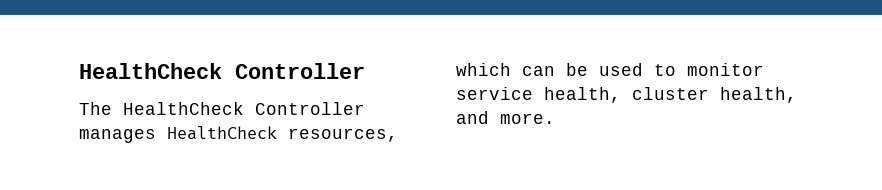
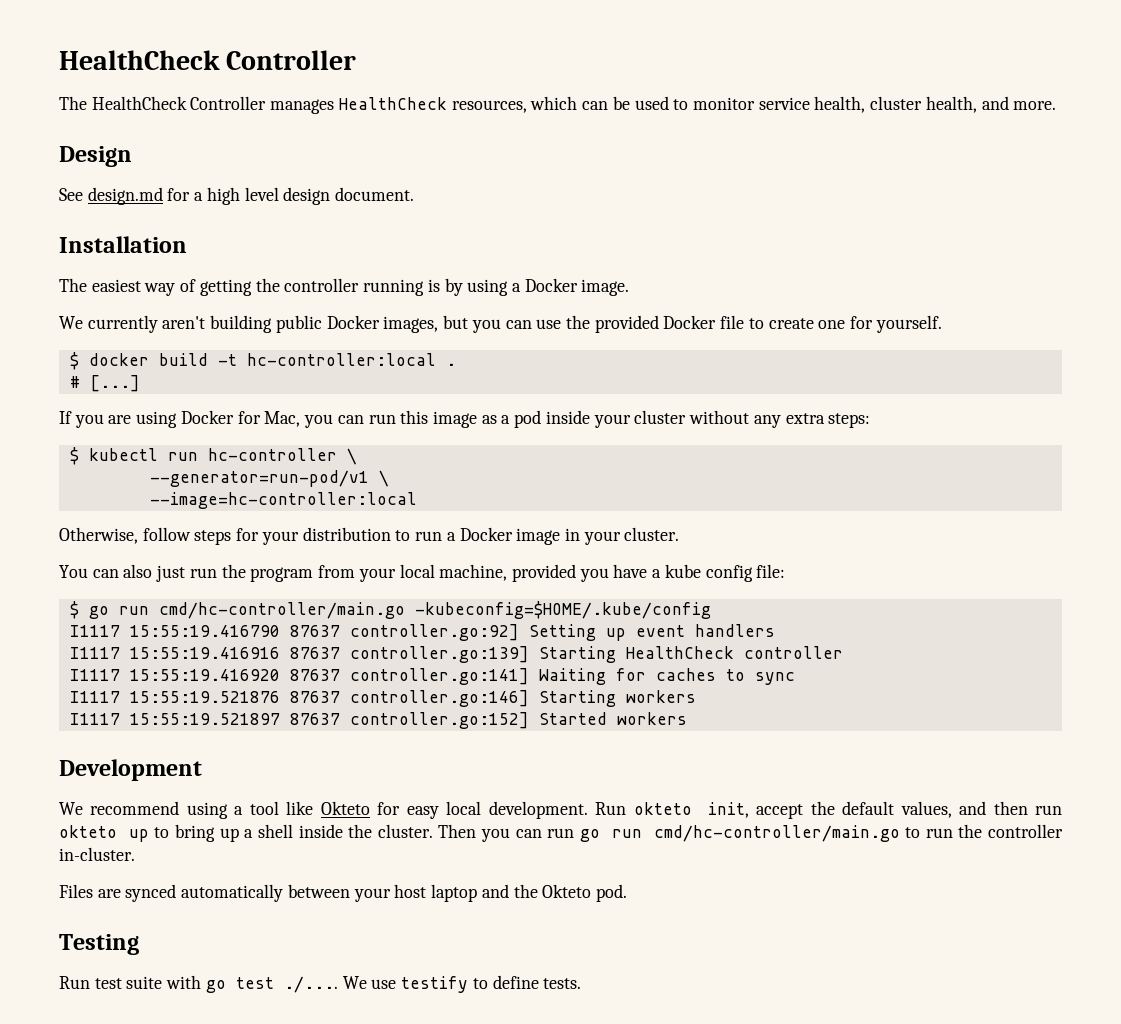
(555, 118) none -> [59,146,132,167] [59,187,415,205] [59,236,187,253] [59,278,630,296] [59,315,942,333] [69,352,456,370] [69,375,140,392] [59,410,871,428] [69,447,357,465] [149,470,389,487] [149,492,417,509] [59,527,680,545] [59,564,786,582] [69,601,711,619] [69,624,775,641] [69,646,843,663] [69,668,795,685] [69,690,696,707] [69,712,687,729] [59,759,202,781] [59,801,1063,819] [59,824,1063,842] [59,847,135,861] [59,884,627,902] [59,934,139,955] [59,975,582,993] // Design // See design.md for a high level design document. // Installation // The easiest way of getting the controller running is by using a Docker image. // We currently aren't building public Docker images, but you can use the provided Docker file to create one for yourself. // $ docker build -t hc-controller:local . // # [...] // If you are using Docker for Mac, you can run this image as a pod inside your cluster without any extra steps: // $ kubectl run hc-controller \ // --generator=run-pod/v1 \ // --image=hc-controller:local // Otherwise, follow steps for your distribution to run a Docker image in your cluster. // You can also just run the program from your local machine, provided you have a kube config file: // $ go run cmd/hc-controller/main.go -kubeconfig=$HOME/.kube/config // I1117 15:55:19.416790 87637 controller.go:92] Setting up event handlers // I1117 15:55:19.416916 87637 controller.go:139] Starting HealthCheck controller // I1117 15:55:19.416920 87637 controller.go:141] Waiting for caches to sync // I1117 15:55:19.521876 87637 controller.go:146] Starting workers // I1117 15:55:19.521897 87637 controller.go:152] Started workers // Development // We recommend using a tool like Okteto for easy local development. Run okteto init, accept the default values, and then run okteto up to bring up a shell inside the cluster. Then you can run go run cmd/hc-controller/main.go to run the controller in-cluster. // Files are synced automatically between your host laptop and the Okteto pod. // Testing // Run test suite with go test ./.... We use testify to define tests.

